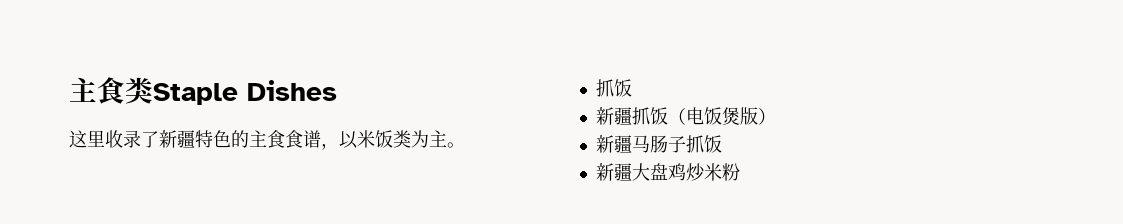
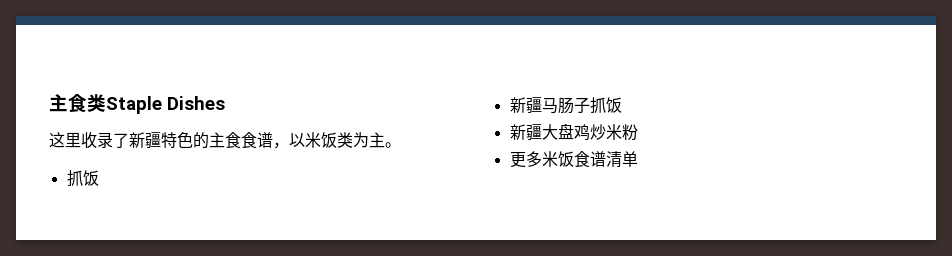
[595,107,776,125] // 新疆抓饭（电饭煲版） -> (99, 178) none
(740, 172) none -> [509,151,638,168] // 更多米饭食谱清单

